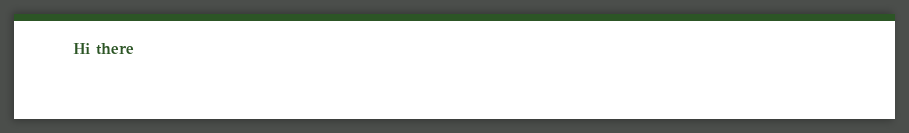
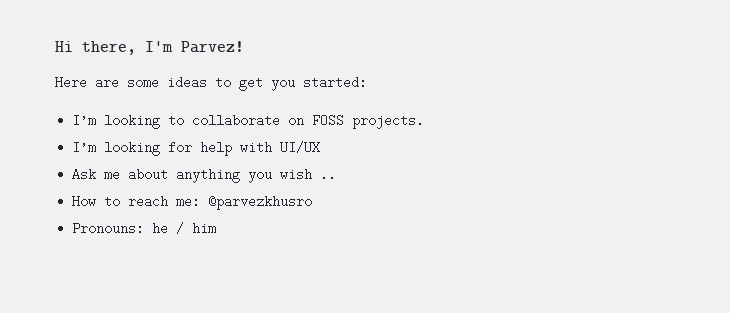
[96,43,134,55] there -> [82,41,244,55] [55,76,367,91] [72,114,425,129] [72,141,321,156] [72,168,337,183] [72,195,313,210] [72,222,217,235] there, I'm Parvez! // Here are some ideas to get you started: // I’m looking to collaborate on FOSS projects. // I’m looking for help with UI/UX // Ask me about anything you wish .. // How to reach me: @parvezkhusro // Pronouns: he / him

